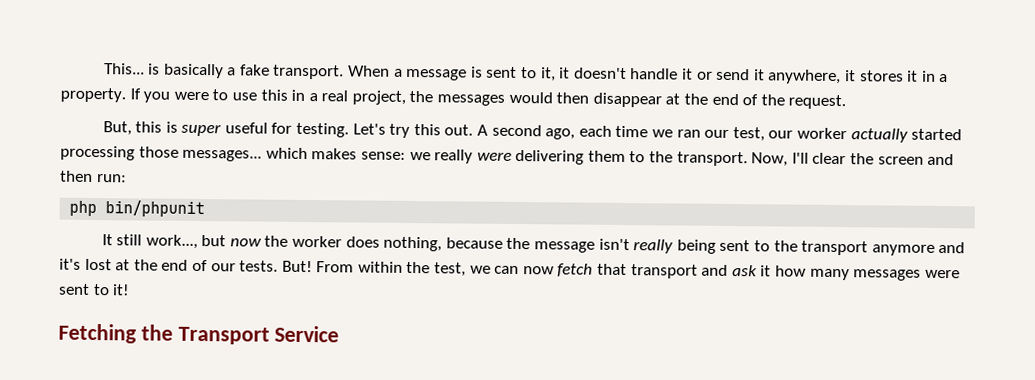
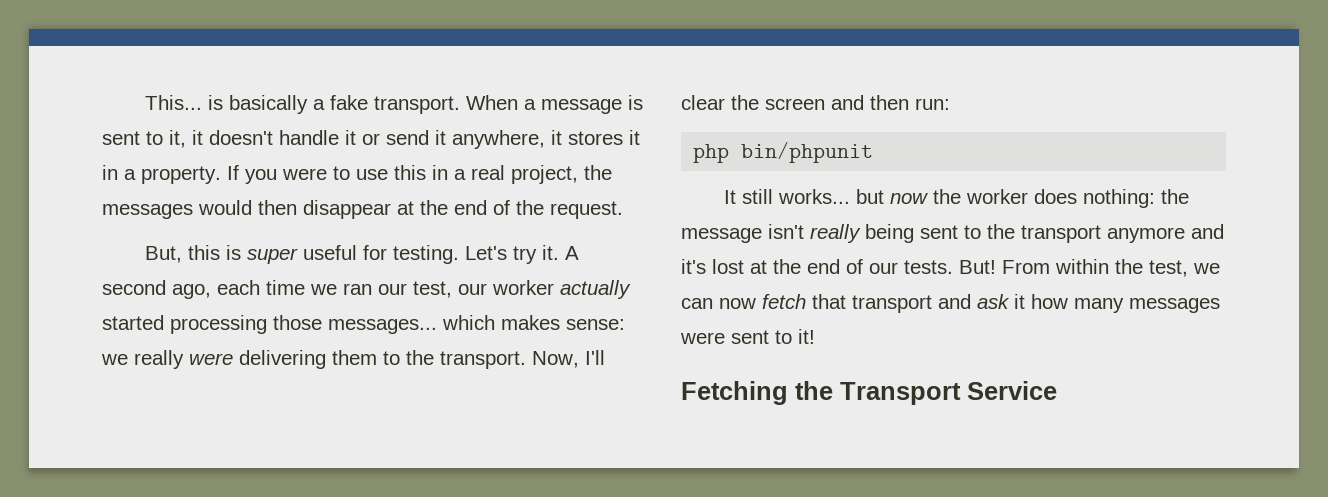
[413,124,474,136] this out. -> [541,245,559,260] it.
[145,234,198,249] work..., -> [777,189,850,204] works...
[383,236,503,252] nothing, because -> [1082,189,1155,208] nothing:

